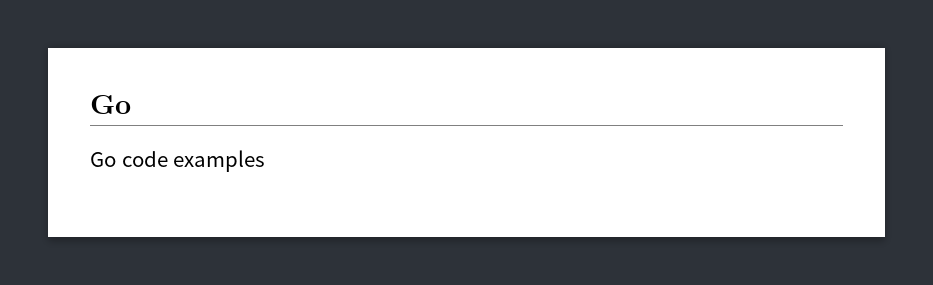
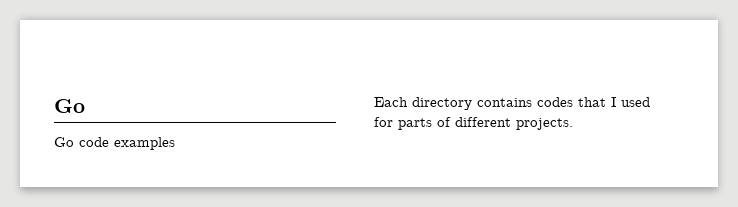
(266, 161) none -> [374,97,650,110] [374,117,573,130] // Each directory contains codes that I used for parts of different projects.

